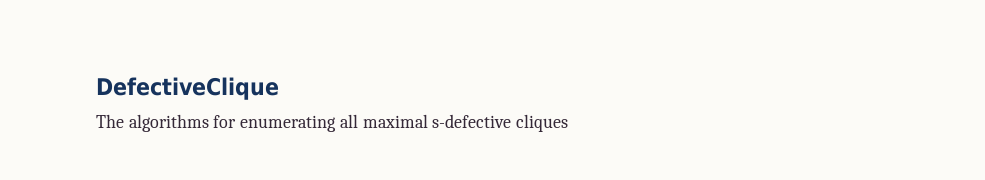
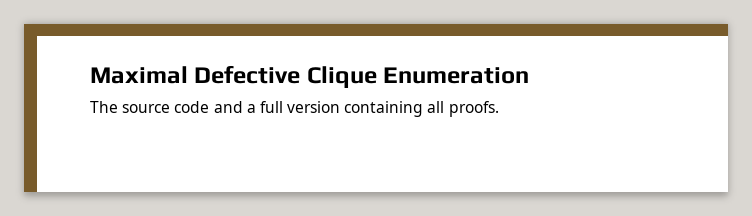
[96,77,279,100] [96,114,569,132] DefectiveClique // The algorithms for enumerating all maximal s-defective cliques -> [90,65,530,88] [90,101,499,117] Maximal Defective Clique Enumeration // The source code and a full version containing all proofs.

